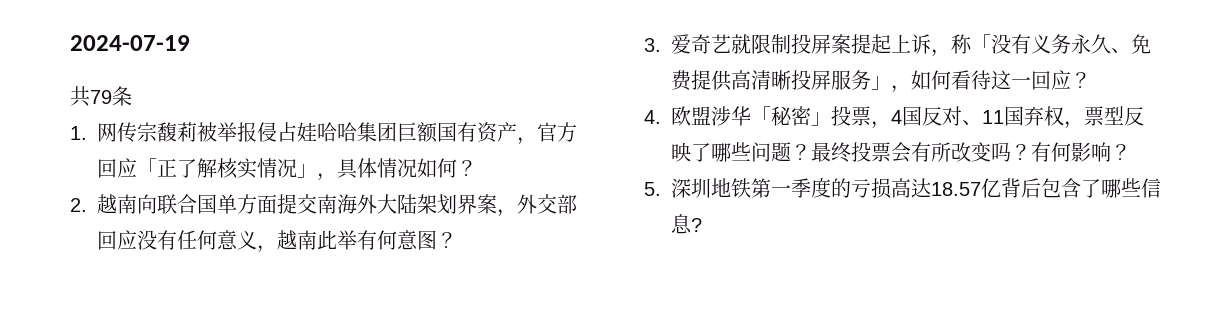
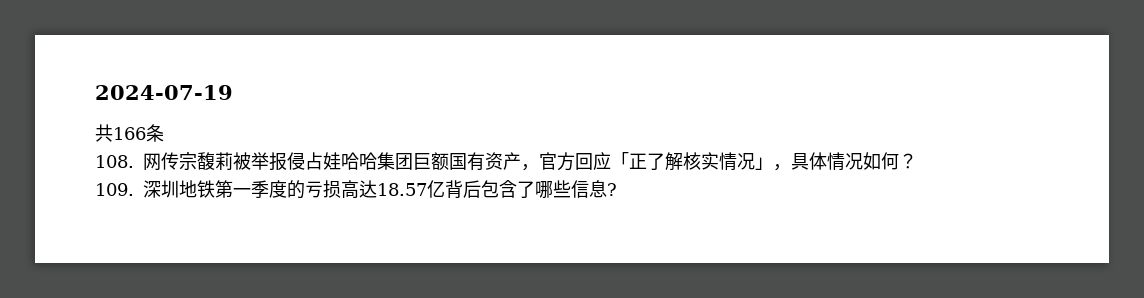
[90,90,112,104] 79 -> [113,127,146,140] 166
[70,126,87,140] 1. -> [95,155,134,168] 108.
[70,194,577,217] [97,230,457,253] [644,34,1151,57] [671,70,1091,93] [644,106,1144,129] [671,142,1131,163] [644,182,661,196] 2.越南向联合国单方面提交南海外大陆架划界案，外交部回应没有任何意义，越南此举有何意图？ // 3.爱奇艺就限制投屏案提起上诉，称「没有义务永久、免费提供高清晰投屏服务」，如何看待这一回应？ // 4.欧盟涉华「秘密」投票，4国反对、11国弃权，票型反映了哪些问题？最终投票会有所改变吗？有何影响？ // 5. -> [95,183,134,196] 109.

